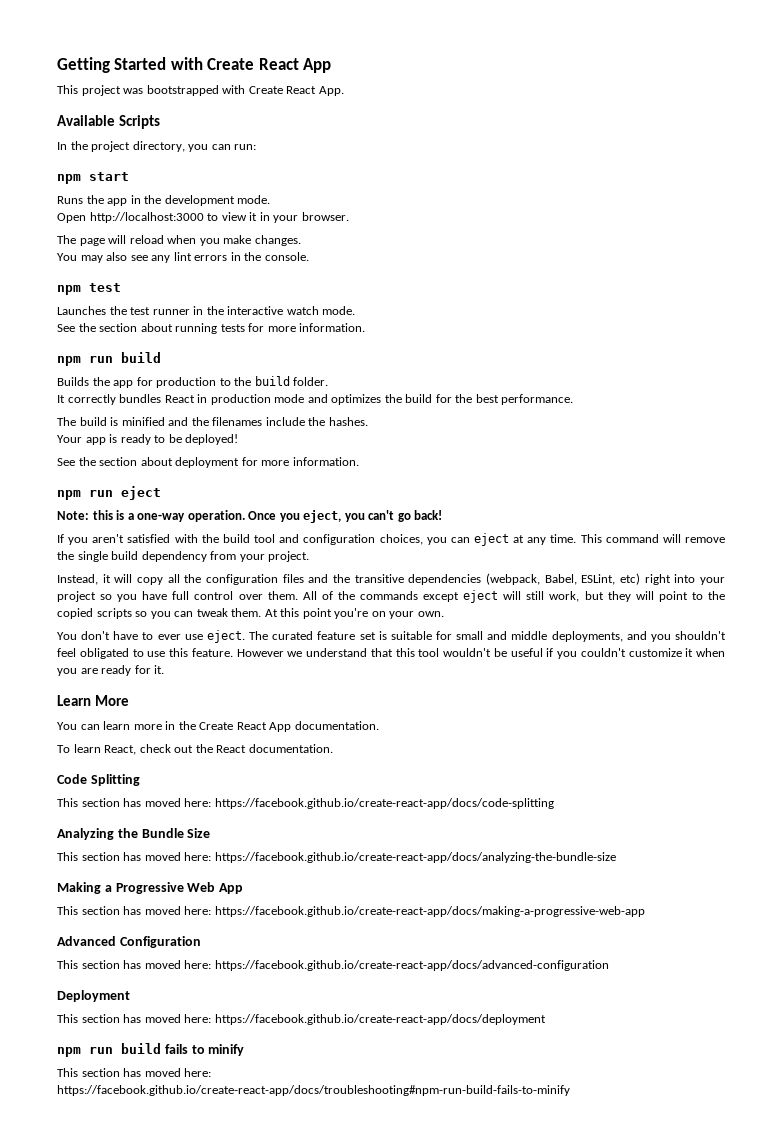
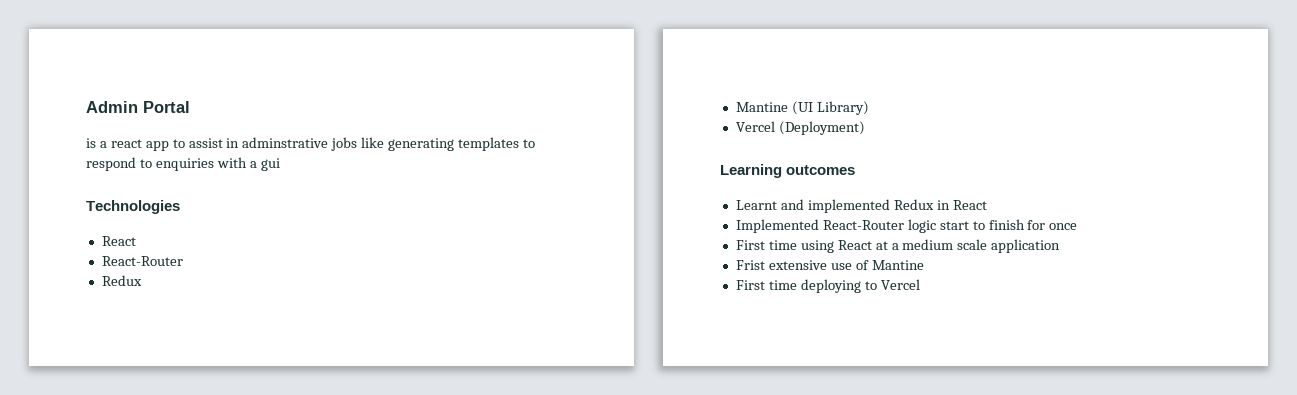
[57,57,332,73] [57,85,344,96] [57,115,161,129] [57,141,257,152] [57,172,129,184] [57,195,271,206] [57,212,349,223] [57,235,301,246] [57,252,309,263] [57,283,121,295] [57,306,356,315] [57,323,366,334] [57,352,161,366] [57,376,329,388] [57,394,574,405] [57,417,368,426] [57,434,239,445] [57,457,359,468] [57,486,161,500] [57,510,443,523] [57,533,725,546] [57,551,310,562] [57,573,725,585] [57,590,725,603] [57,608,444,619] [57,630,726,643] [57,648,725,659] [57,665,165,676] [57,695,130,706] [57,721,379,732] [57,744,333,755] [57,774,140,786] [57,798,554,809] [57,828,211,840] [57,852,616,863] [57,882,244,894] [57,906,645,917] [57,936,201,948] [57,960,609,971] [57,990,130,1002] [57,1014,546,1025] [57,1043,245,1057] [57,1068,212,1077] [57,1085,570,1096] Getting Started with Create React App // This project was bootstrapped with Create React App. // Available Scripts // In the project directory, you can run: // npm start // Runs the app in the development mode. // Open http://localhost:3000 to view it in your browser. // The page will reload when you make changes. // You may also see any lint errors in the console. // npm test // Launches the test runner in the interactive watch mode. // See the section about running tests for more information. // npm run build // Builds the app for production to the build folder. // It correctly bundles React in production mode and optimizes the build for the best performance. // The build is minified and the filenames include the hashes. // Your app is ready to be deployed! // See the section about deployment for more information. // npm run eject // Note: this is a one-way operation. Once you eject, you can't go back! // If you aren't satisfied with the build tool and configuration choices, you can eject at any time. This command will remove the single build dependency from your project. // Instead, it will copy all the configuration files and the transitive dependencies (webpack, Babel, ESLint, etc) right into your project so you have full control over them. All of the commands except eject will still work, but they will point to the copied scripts so you can tweak them. At this point you're on your own. // You don't have to ever use eject. The curated feature set is suitable for small and middle deployments, and you shouldn't feel obligated to use this feature. However we understand that this tool wouldn't be useful if you couldn't customize it when you are ready for it. // Learn More // You can learn more in the Create React App documentation. // To learn React, check out the React documentation. // Code Splitting // This section has moved here: https://facebook.github.io/create-react-app/docs/code-splitting // Analyzing the Bundle Size // This section has moved here: https://facebook.github.io/create-react-app/docs/analyzing-the-bundle-size // Making a Progressive Web App // This section has moved here: https://facebook.github.io/create-react-app/docs/making-a-progressive-web-app // Advanced Configuration // This section has moved here: https://facebook.github.io/create-react-app/docs/advanced-configuration // Deployment // This section has moved here: https://facebook.github.io/create-react-app/docs/deployment // npm run build fails to minify // This section has moved here: https://facebook.github.io/create-react-app/docs/troubleshooting#npm-run-build-fails-to-minify -> [86,101,190,113] [86,137,535,151] [86,157,280,171] [86,200,180,214] [101,236,136,246] [101,256,183,266] [101,275,142,286] [735,101,869,115] [735,121,865,135] [720,164,856,178] [735,199,987,213] [735,219,1078,233] [735,239,1061,253] [735,260,924,270] [735,279,920,293] Admin Portal // is a react app to assist in adminstrative jobs like generating templates to respond to enquiries with a gui // Technologies // React // React-Router // Redux // Mantine (UI Library) // Vercel (Deployment) // Learning outcomes // Learnt and implemented Redux in React // Implemented React-Router logic start to finish for once // First time using React at a medium scale application // Frist extensive use of Mantine // First time deploying to Vercel

